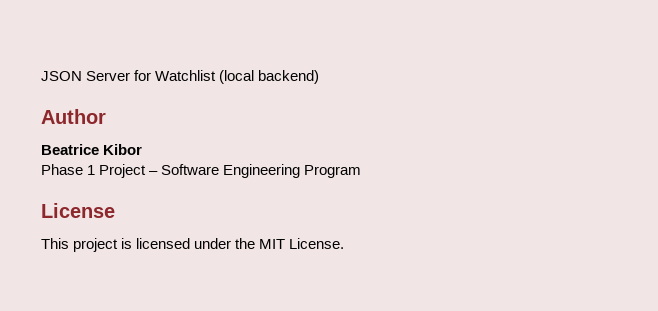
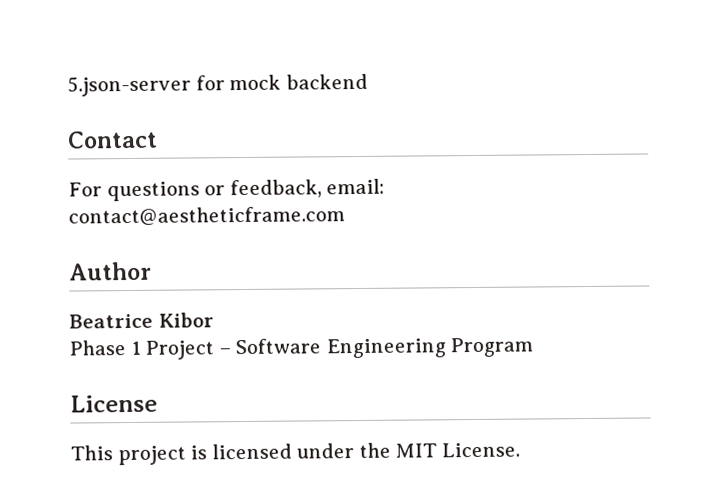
[41,70,320,84] JSON Server for Watchlist (local backend) -> [67,73,368,97] [67,130,158,149] [68,178,386,202] [68,206,345,227] 5.json-server for mock backend // Contact // For questions or feedback, email: contact@aestheticframe.com

